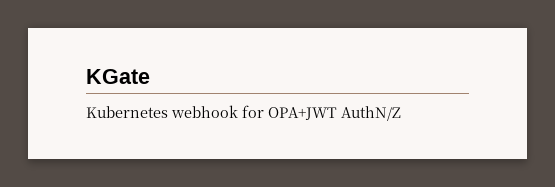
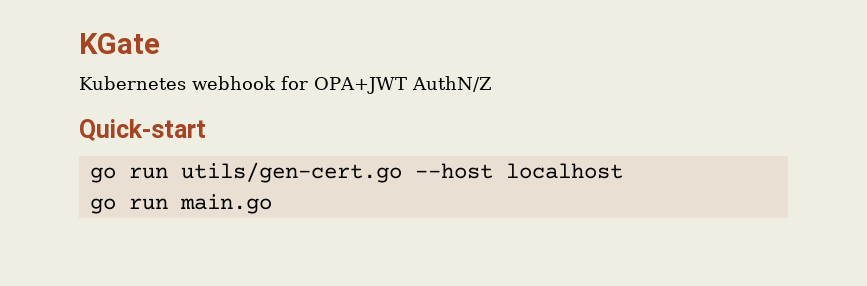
(401, 113) none -> [79,119,206,142] [89,162,623,183] [89,194,272,214] // Quick-start // go run utils/gen-cert.go --host localhost // go run main.go

